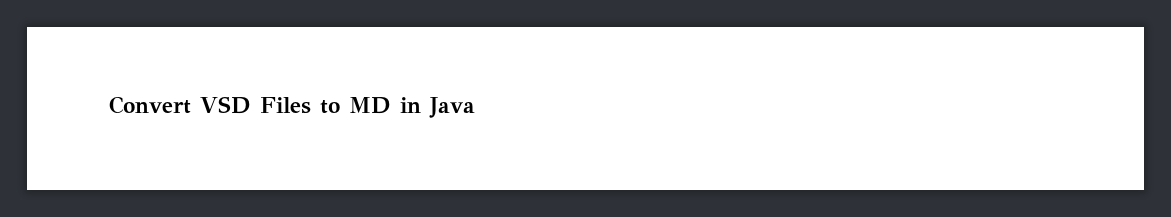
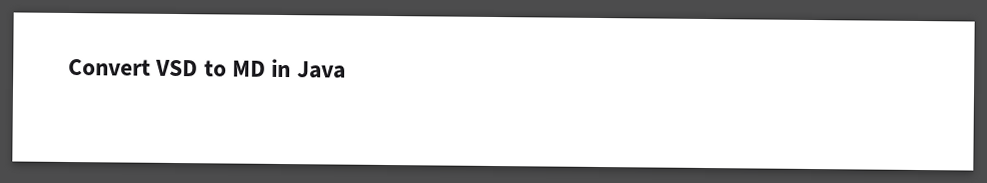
[260,97,311,114] Files -> (199, 68) none

